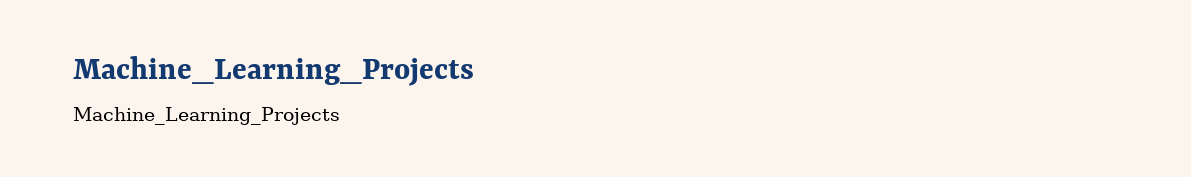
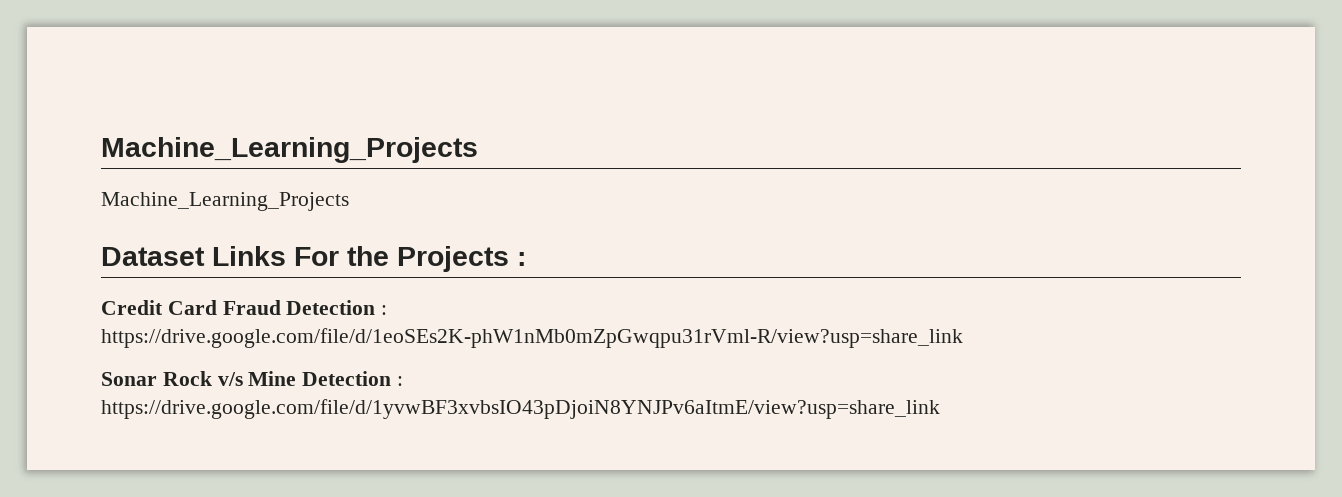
(340, 116) none -> [101,246,526,272] [101,300,388,315] [101,328,963,348] [101,371,404,386] [101,399,940,419] // Dataset Links For the Projects : // Credit Card Fraud Detection : https://drive.google.com/file/d/1eoSEs2K-phW1nMb0mZpGwqpu31rVml-R/view?usp=share_link // Sonar Rock v/s Mine Detection : https://drive.google.com/file/d/1yvwBF3xvbsIO43pDjoiN8YNJPv6aItmE/view?usp=share_link

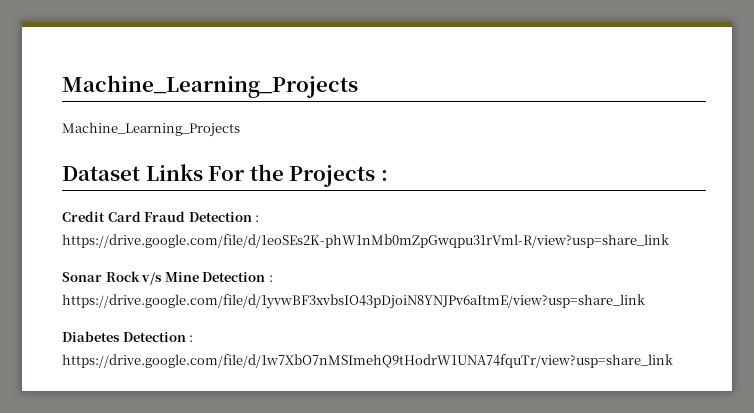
(940, 409) none -> [62,331,194,342] [62,354,673,368] // Diabetes Detection : https://drive.google.com/file/d/1w7XbO7nMSImehQ9tHodrW1UNA74fquTr/view?usp=share_link

